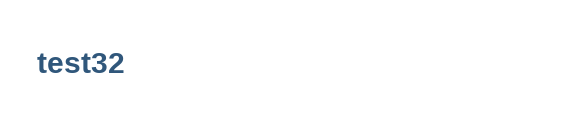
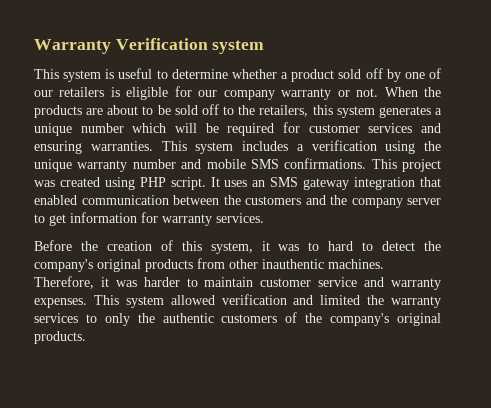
[37,53,125,73] test32 -> [34,38,265,54] [34,68,441,82] [34,86,441,100] [34,104,442,118] [34,122,442,136] [34,140,441,154] [34,158,441,172] [34,177,442,190] [34,195,441,208] [34,212,264,226] [34,240,442,254] [34,258,384,272] [34,276,442,290] [34,294,441,308] [34,312,442,326] [34,331,86,344] Warranty Verification system // This system is useful to determine whether a product sold off by one of our retailers is eligible for our company warranty or not. When the products are about to be sold off to the retailers, this system generates a unique number which will be required for customer services and ensuring warranties. This system includes a verification using the unique warranty number and mobile SMS confirmations. This project was created using PHP script. It uses an SMS gateway integration that enabled communication between the customers and the company server to get information for warranty services. // Before the creation of this system, it was to hard to detect the company's original products from other inauthentic machines. Therefore, it was harder to maintain customer service and warranty expenses. This system allowed verification and limited the warranty services to only the authentic customers of the company's original products.

